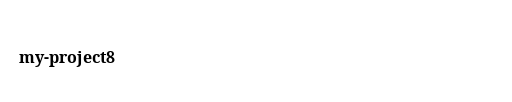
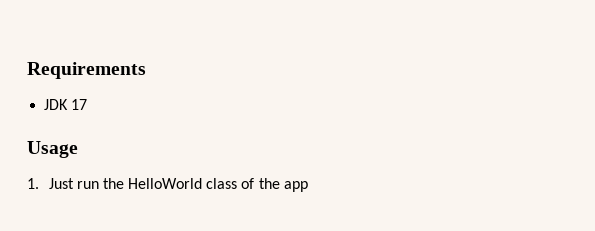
[19,51,115,67] my-project8 -> [27,62,146,79] [44,99,88,110] [27,141,78,158] [27,178,308,192] Requirements // JDK 17 // Usage // 1. Just run the HelloWorld class of the app

